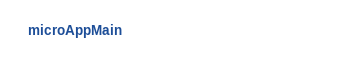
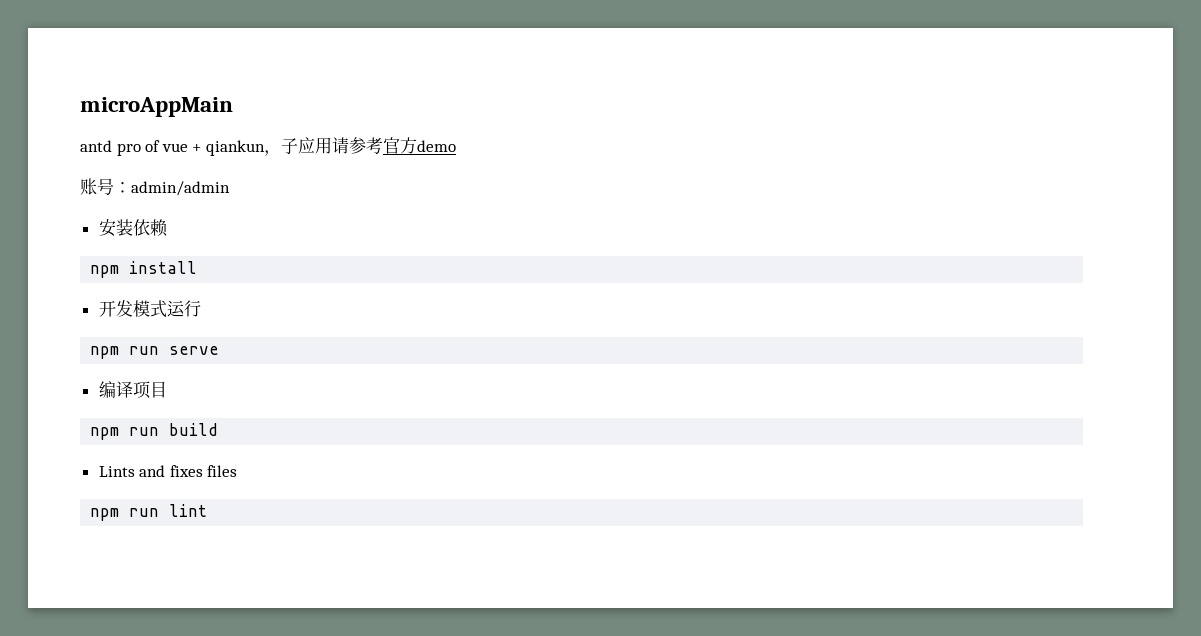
(122, 31) none -> [80,137,456,156] [80,178,230,196] [98,219,168,237] [90,261,198,278] [98,300,201,318] [90,346,220,359] [98,381,167,399] [90,423,219,440] [98,465,238,477] [90,504,208,521] // antd pro of vue + qiankun，子应用请参考官方demo // 账号：admin/admin // 安装依赖 // npm install // 开发模式运行 // npm run serve // 编译项目 // npm run build // Lints and fixes files // npm run lint

